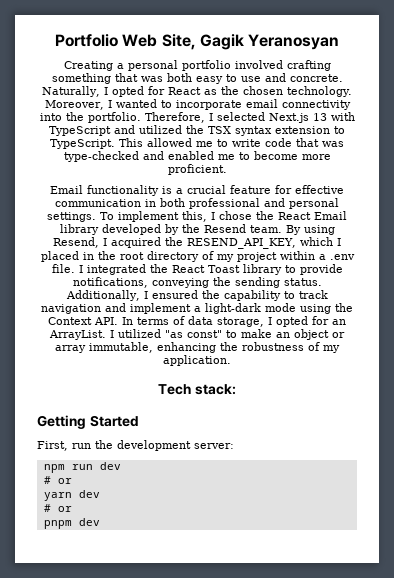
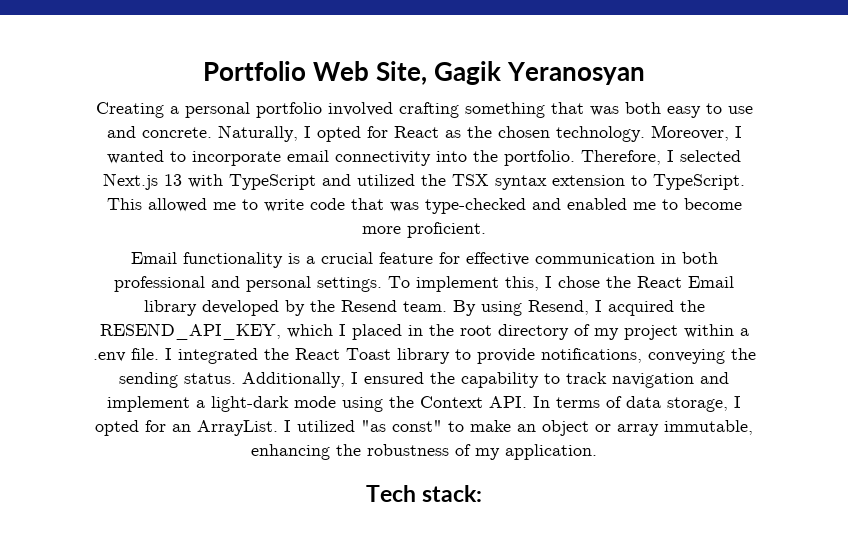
[37,415,139,429] [37,440,234,451] [43,462,121,473] [43,476,72,484] [43,490,100,501] [43,504,72,512] [43,518,100,529] // Getting Started // First, run the development server: // npm run dev // # or // yarn dev // # or // pnpm dev -> (483, 493) none

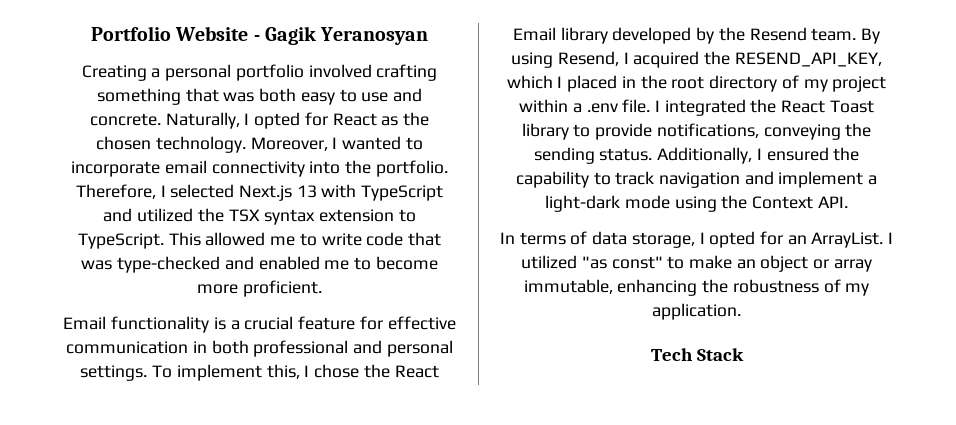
[312,61,427,85] Web Site, -> [175,26,260,41] Website -
(527, 402) none -> (848, 202) //
[422,485,483,502] stack: -> [696,348,744,361] Stack

